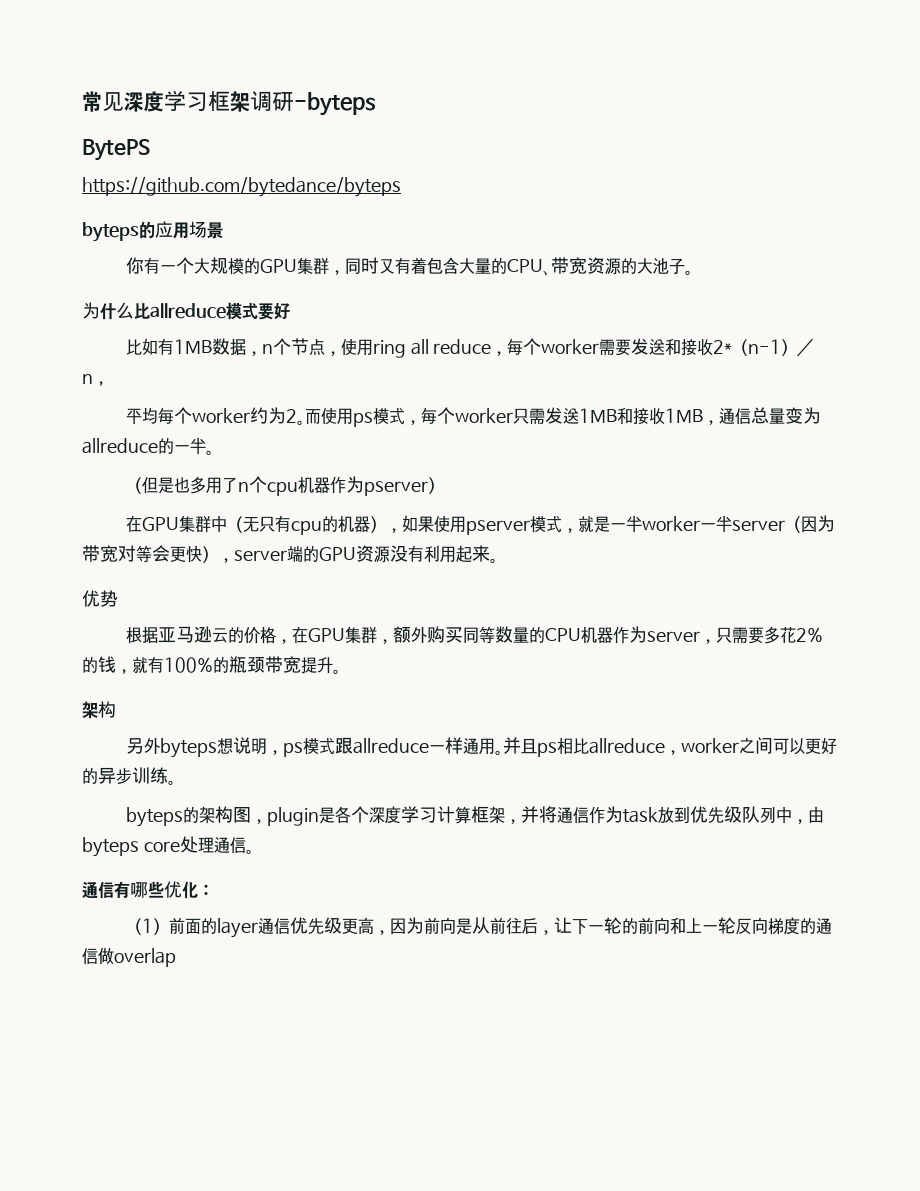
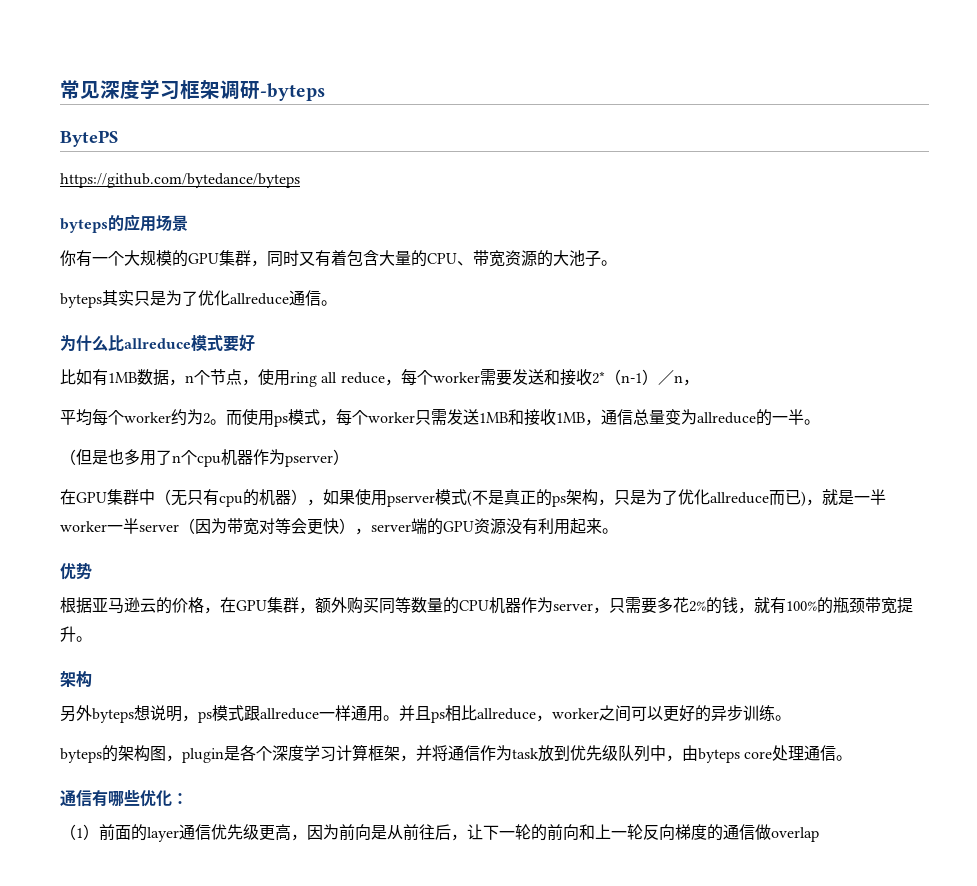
(693, 272) none -> [60,290,337,308] // byteps其实只是为了优化allreduce通信。
(562, 524) none -> [467,489,806,507] (不是真正的ps架构，只是为了优化allreduce而已)

